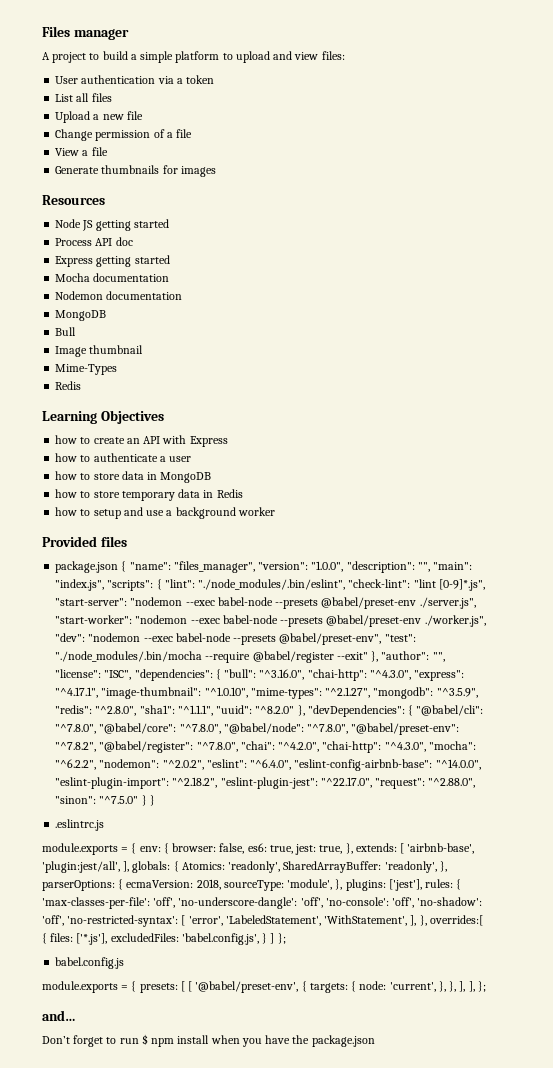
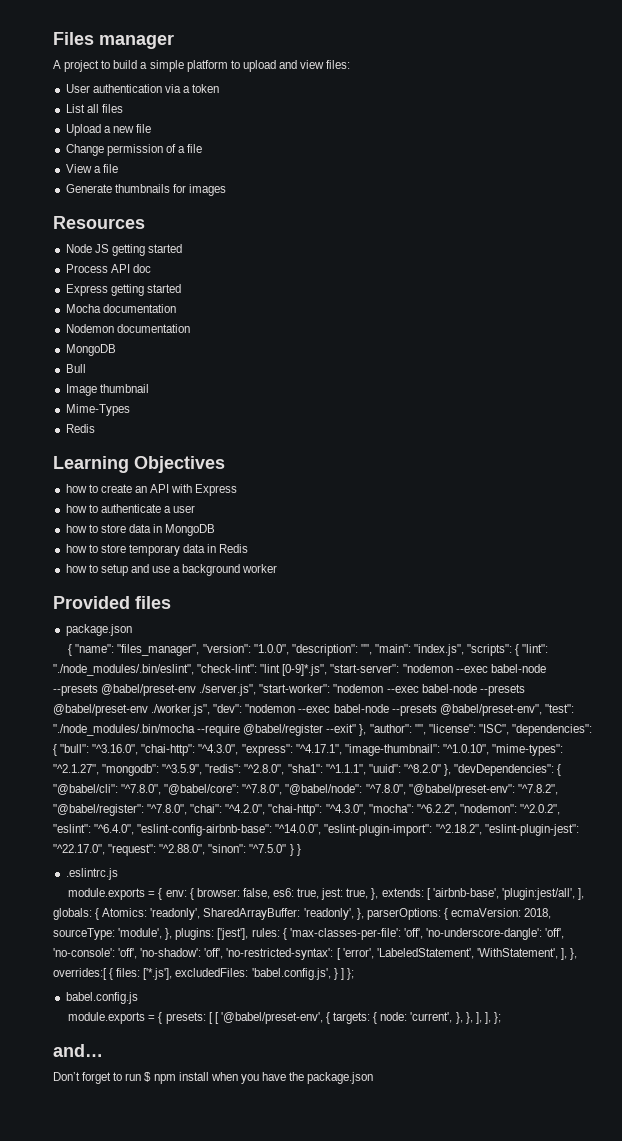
(119, 567) none -> (132, 630) //

